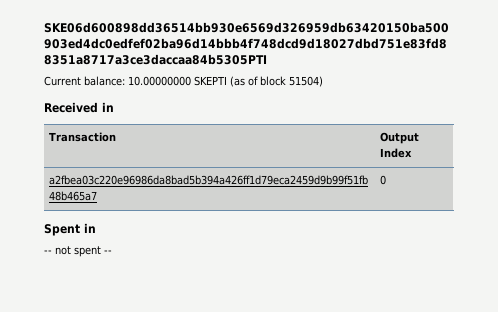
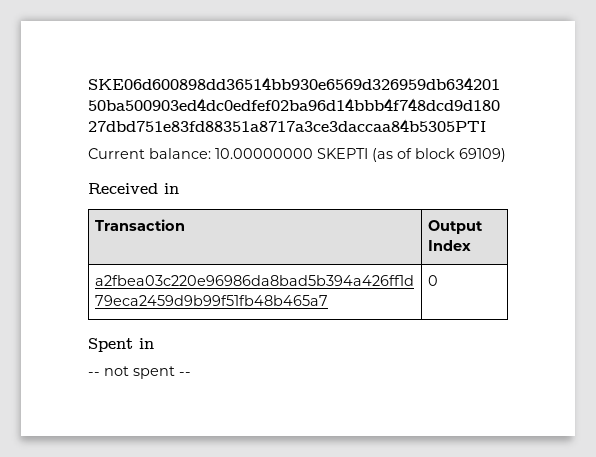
[289,76,323,87] 51504) -> [459,148,506,162] 69109)

